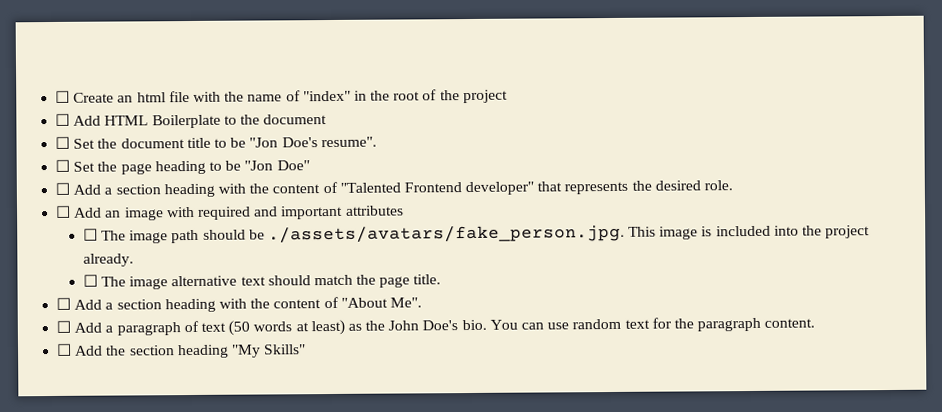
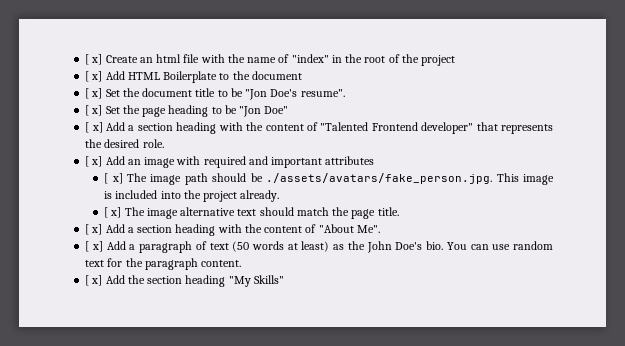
[55,90,71,103] ☐ -> [85,54,103,65] [ x]
[55,113,71,126] ☐ -> [85,71,103,82] [ x]
[55,136,71,149] ☐ -> [85,88,103,99] [ x]
[55,159,71,172] ☐ -> [85,105,103,116] [ x]
[55,182,71,195] ☐ -> [85,122,103,133] [ x]
[55,205,72,218] ☐ -> [85,156,103,167] [ x]
[82,228,98,241] ☐ -> [104,173,123,184] [ x]
[82,274,98,287] ☐ -> [104,207,122,218] [ x]
[56,297,72,310] ☐ -> [85,224,103,235] [ x]
[56,320,72,333] ☐ -> [85,241,103,252] [ x]
[56,343,73,356] ☐ -> [85,275,103,286] [ x]

